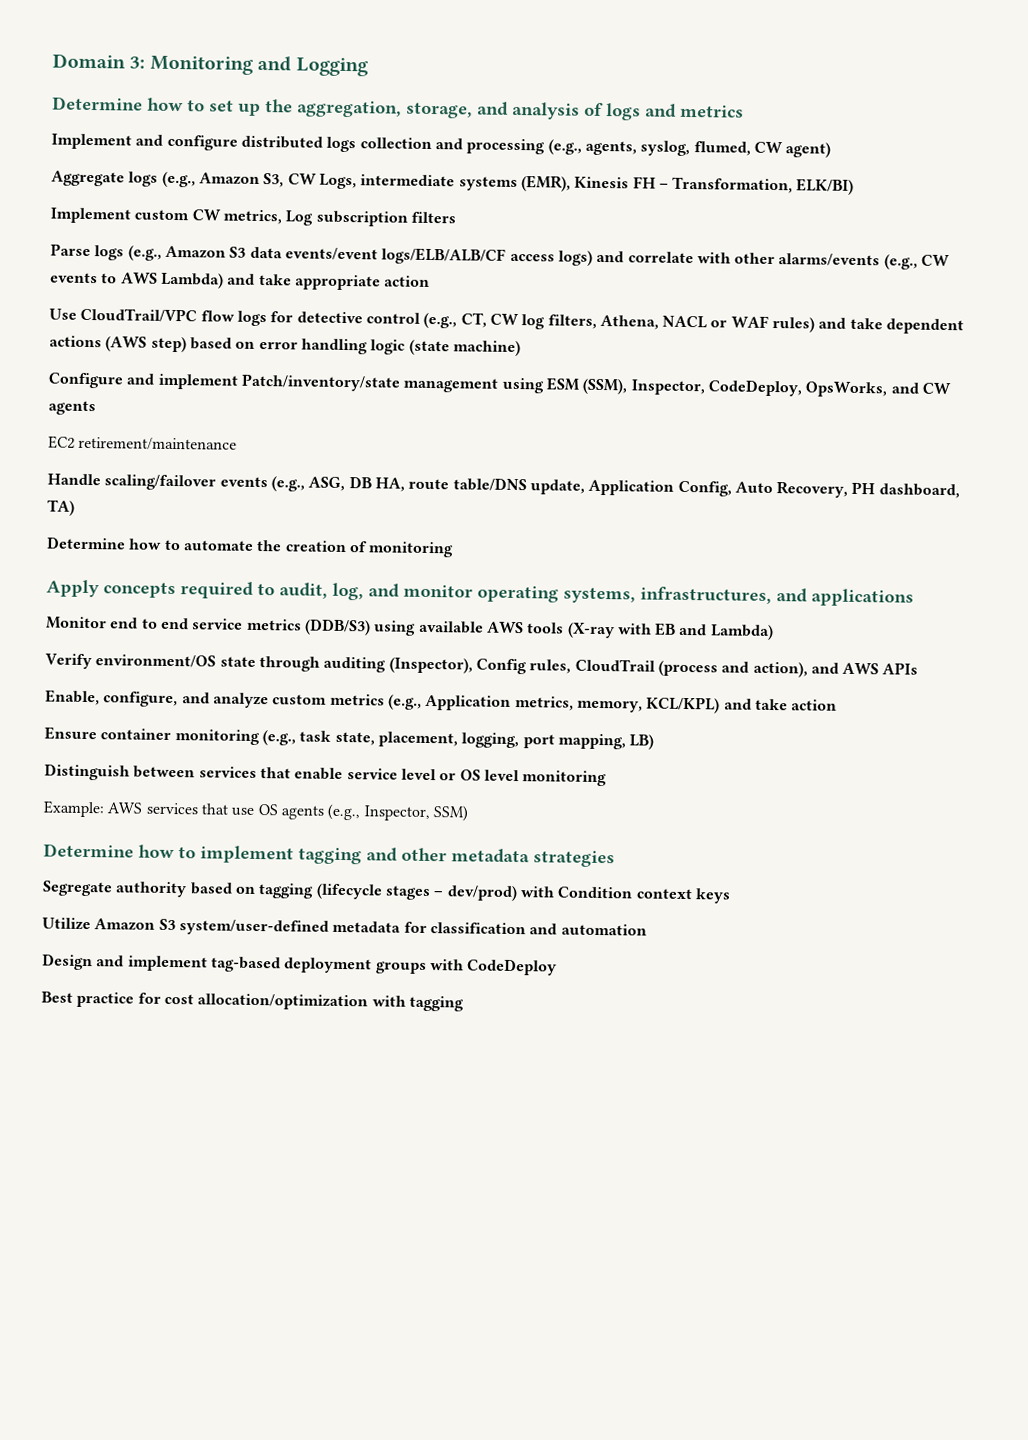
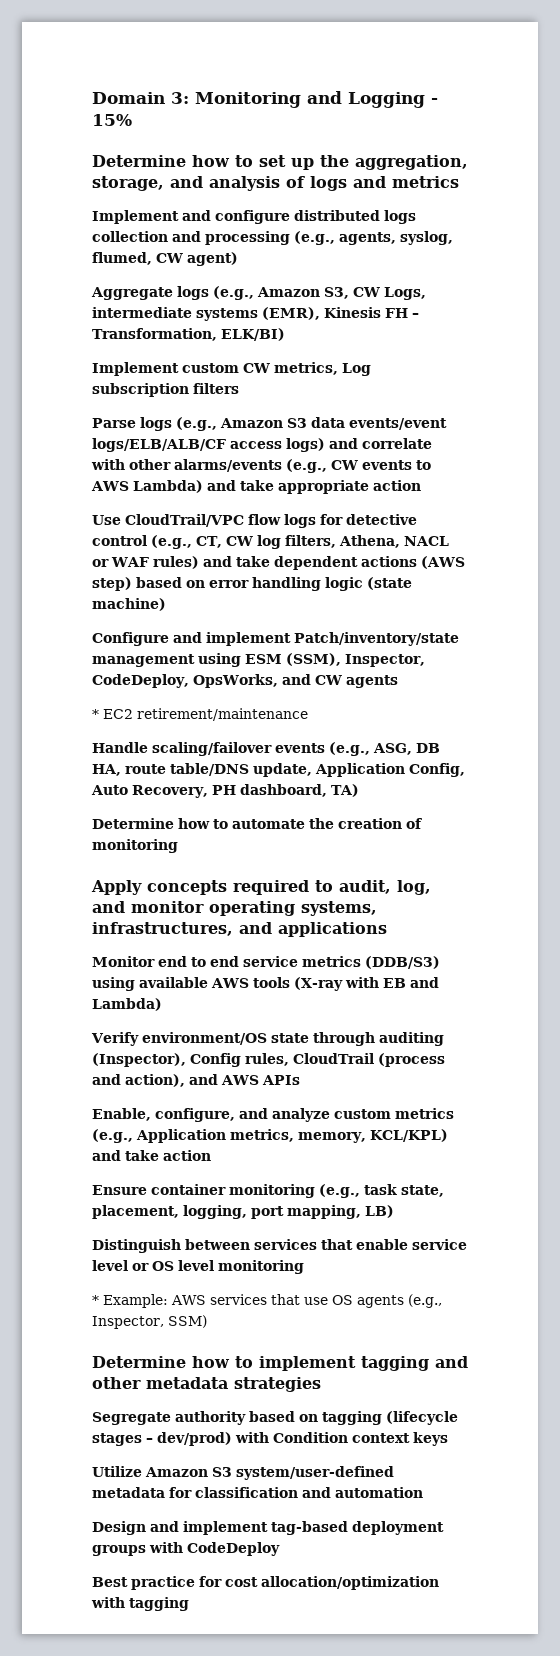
(369, 67) none -> [431,98,438,104] [92,114,132,126] - 15%
(96, 408) none -> [92,709,99,719] *
(608, 778) none -> [92,1295,99,1305] *

